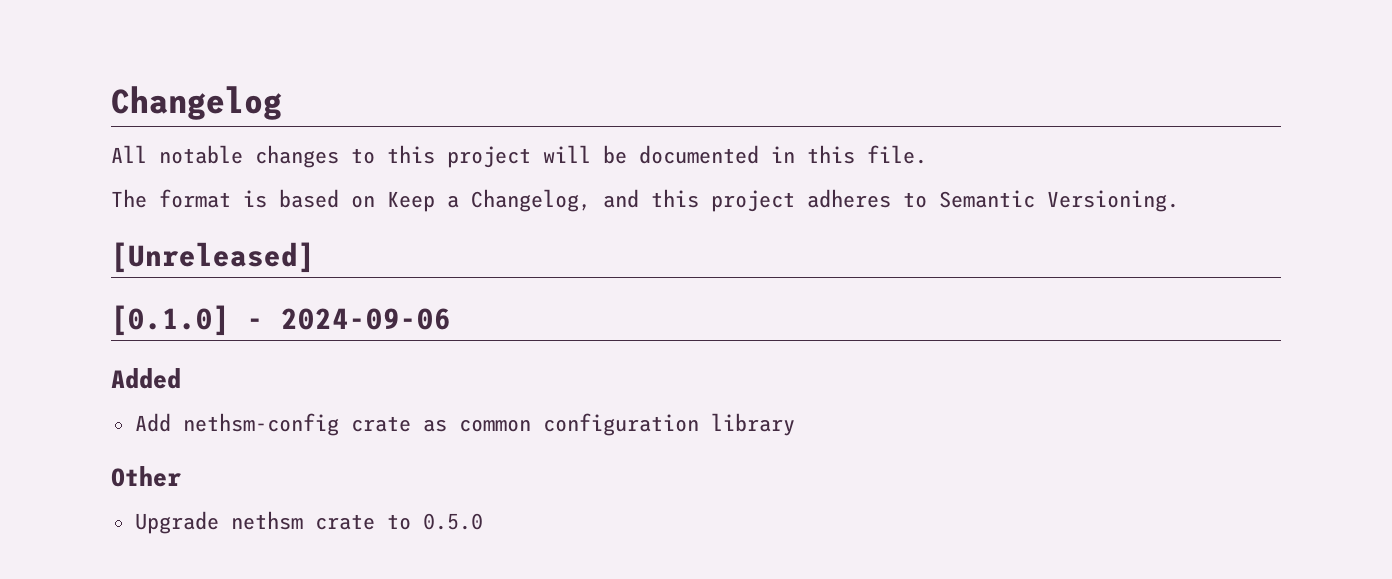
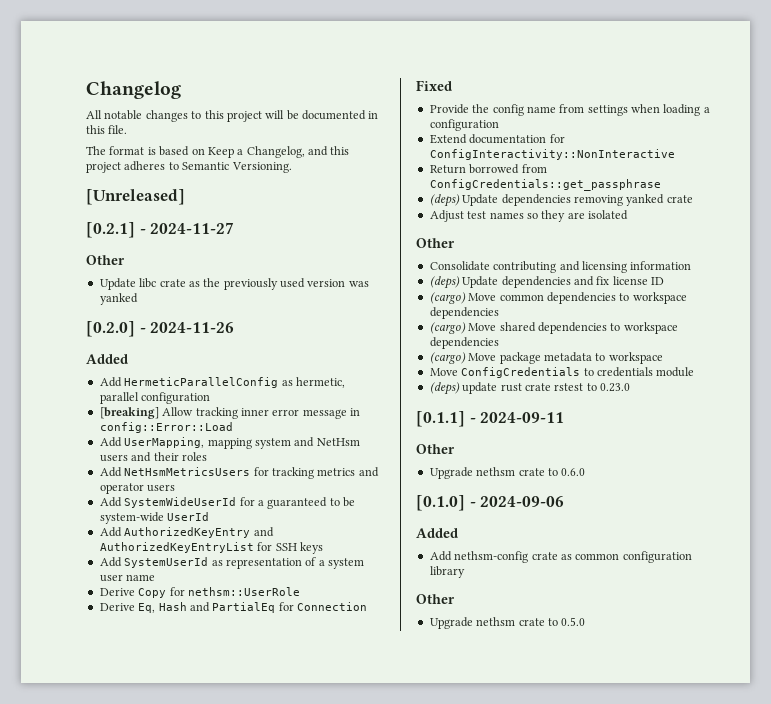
(315, 257) none -> [86,222,235,238] [86,255,125,265] [99,278,369,290] [99,293,138,305] [86,321,235,337] [86,354,128,364] [99,377,345,388] [99,392,211,404] [99,407,360,419] [99,422,233,433] [99,437,360,449] [99,452,207,462] [99,467,379,479] [99,483,176,494] [99,497,355,509] [99,512,210,524] [99,527,274,538] [99,542,323,554] [99,557,364,569] [99,574,156,582] [99,587,300,598] [99,602,367,613] [416,80,452,91] [429,104,710,116] [429,119,499,131] [429,134,565,144] [429,149,675,160] [429,164,547,174] [429,179,661,191] [429,194,693,207] [429,210,628,222] [416,238,455,248] [429,261,692,273] [429,276,664,289] [429,292,687,304] [429,307,499,319] [429,322,678,334] [429,337,499,349] [429,352,663,364] [429,367,695,378] [429,382,630,395] [416,411,565,427] [416,444,455,454] [429,467,586,479] // [0.2.1] - 2024-11-27 // Other // Update libc crate as the previously used version was yanked // [0.2.0] - 2024-11-26 // Added // Add HermeticParallelConfig as hermetic, parallel configuration // [breaking] Allow tracking inner error message in config::Error::Load // Add UserMapping, mapping system and NetHsm users and their roles // Add NetHsmMetricsUsers for tracking metrics and operator users // Add SystemWideUserId for a guaranteed to be system-wide UserId // Add AuthorizedKeyEntry and AuthorizedKeyEntryList for SSH keys // Add SystemUserId as representation of a system user name // Derive Copy for nethsm::UserRole // Derive Eq, Hash and PartialEq for Connection // Fixed // Provide the config name from settings when loading a configuration // Extend documentation for ConfigInteractivity::NonInteractive // Return borrowed from ConfigCredentials::get_passphrase // (deps) Update dependencies removing yanked crate // Adjust test names so they are isolated // Other // Consolidate contributing and licensing information // (deps) Update dependencies and fix license ID // (cargo) Move common dependencies to workspace dependencies // (cargo) Move shared dependencies to workspace dependencies // (cargo) Move package metadata to workspace // Move ConfigCredentials to credentials module // (deps) update rust crate rstest to 0.23.0 // [0.1.1] - 2024-09-11 // Other // Upgrade nethsm crate to 0.6.0

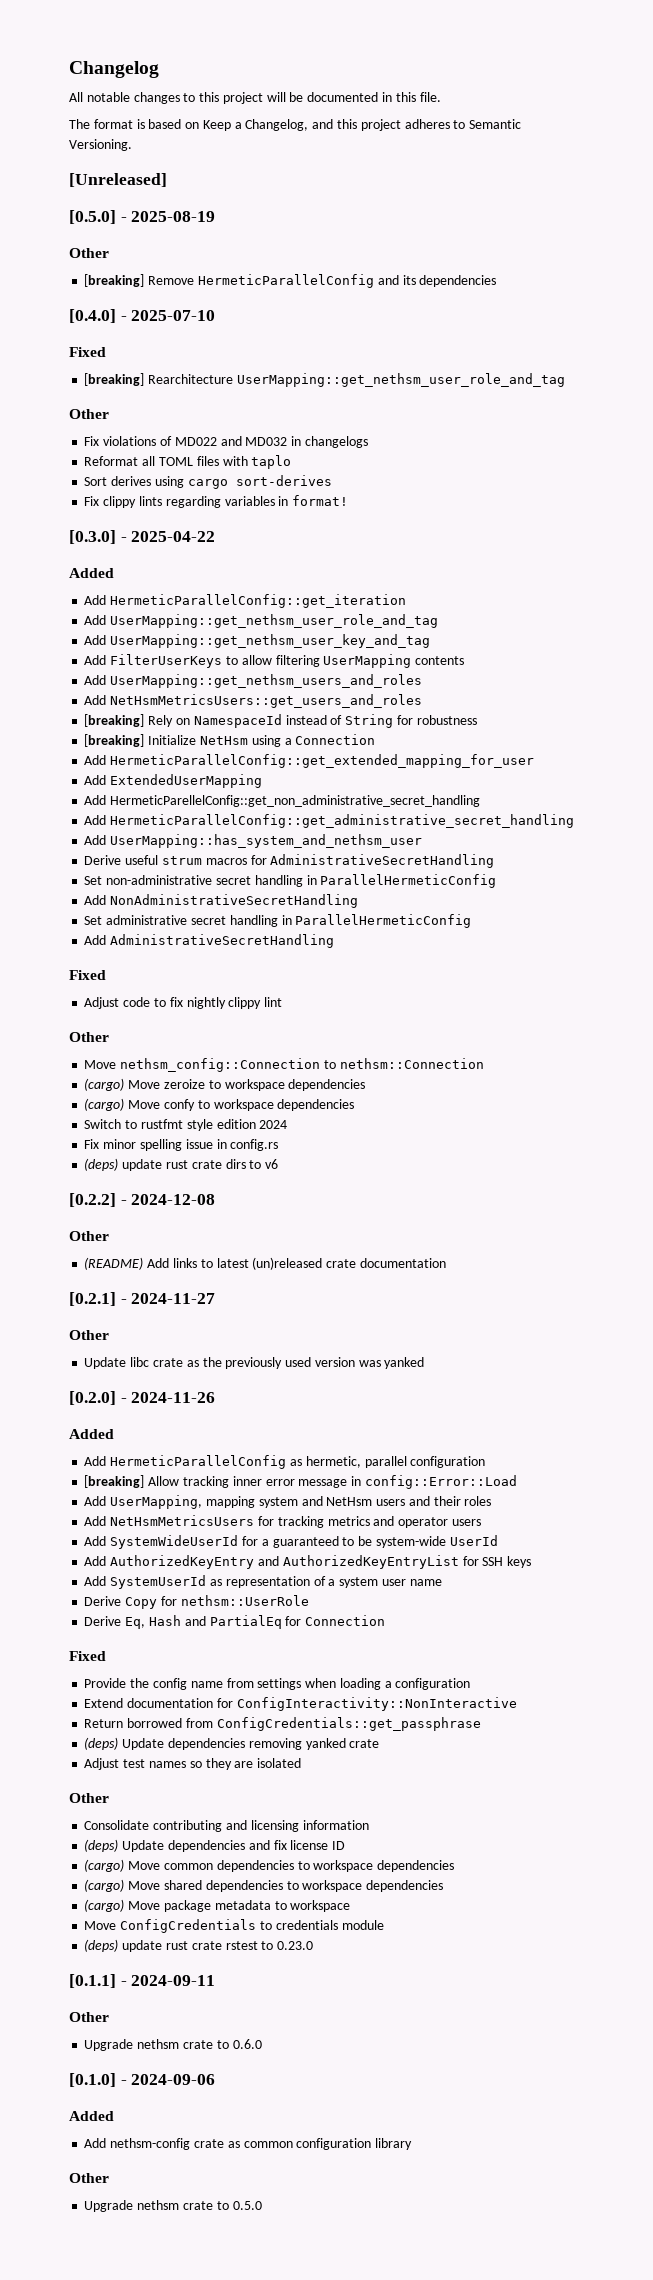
(185, 197) none -> [69,210,216,224] [69,248,109,258] [84,274,497,288] [69,309,216,323] [69,347,106,357] [84,373,565,387] [69,409,109,419] [84,436,368,448] [84,455,292,469] [84,475,332,489] [84,495,349,508] [69,530,216,544] [69,568,114,578] [84,594,407,608] [84,614,439,628] [84,634,431,648] [84,654,465,668] [84,674,423,688] [84,694,423,708] [84,714,477,728] [84,734,376,747] [84,754,535,768] [84,774,263,788] [84,795,481,807] [84,814,575,828] [84,834,423,848] [84,854,495,868] [84,874,497,888] [84,894,359,908] [84,914,472,928] [84,934,335,948] [69,970,106,980] [84,997,283,1009] [69,1032,109,1042] [84,1058,484,1072] [84,1078,366,1091] [84,1098,355,1111] [84,1119,288,1131] [84,1139,279,1151] [84,1158,279,1171] [69,1193,216,1207] [69,1231,109,1241] [84,1257,446,1270] // [0.5.0] - 2025-08-19 // Other // [breaking] Remove HermeticParallelConfig and its dependencies // [0.4.0] - 2025-07-10 // Fixed // [breaking] Rearchitecture UserMapping::get_nethsm_user_role_and_tag // Other // Fix violations of MD022 and MD032 in changelogs // Reformat all TOML files with taplo // Sort derives using cargo sort-derives // Fix clippy lints regarding variables in format! // [0.3.0] - 2025-04-22 // Added // Add HermeticParallelConfig::get_iteration // Add UserMapping::get_nethsm_user_role_and_tag // Add UserMapping::get_nethsm_user_key_and_tag // Add FilterUserKeys to allow filtering UserMapping contents // Add UserMapping::get_nethsm_users_and_roles // Add NetHsmMetricsUsers::get_users_and_roles // [breaking] Rely on NamespaceId instead of String for robustness // [breaking] Initialize NetHsm using a Connection // Add HermeticParallelConfig::get_extended_mapping_for_user // Add ExtendedUserMapping // Add HermeticParellelConfig::get_non_administrative_secret_handling // Add HermeticParallelConfig::get_administrative_secret_handling // Add UserMapping::has_system_and_nethsm_user // Derive useful strum macros for AdministrativeSecretHandling // Set non-administrative secret handling in ParallelHermeticConfig // Add NonAdministrativeSecretHandling // Set administrative secret handling in ParallelHermeticConfig // Add AdministrativeSecretHandling // Fixed // Adjust code to fix nightly clippy lint // Other // Move nethsm_config::Connection to nethsm::Connection // (cargo) Move zeroize to workspace dependencies // (cargo) Move confy to workspace dependencies // Switch to rustfmt style edition 2024 // Fix minor spelling issue in config.rs // (deps) update rust crate dirs to v6 // [0.2.2] - 2024-12-08 // Other // (README) Add links to latest (un)released crate documentation

